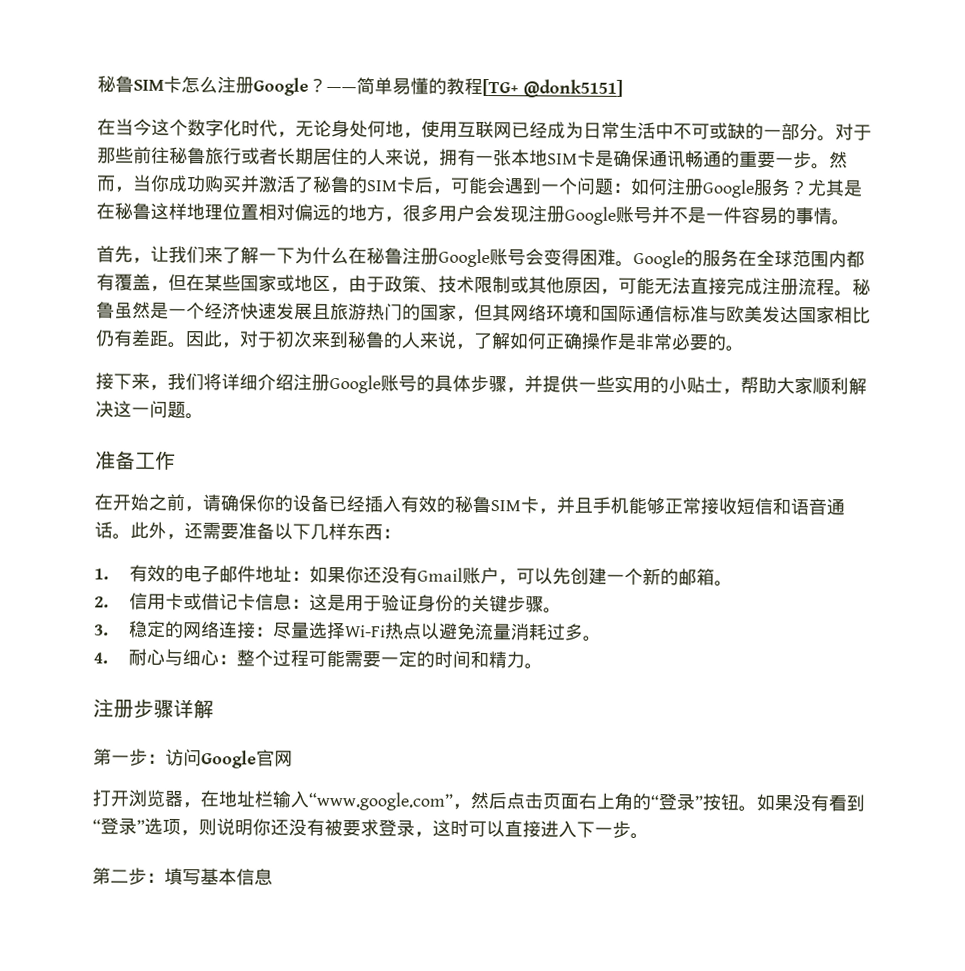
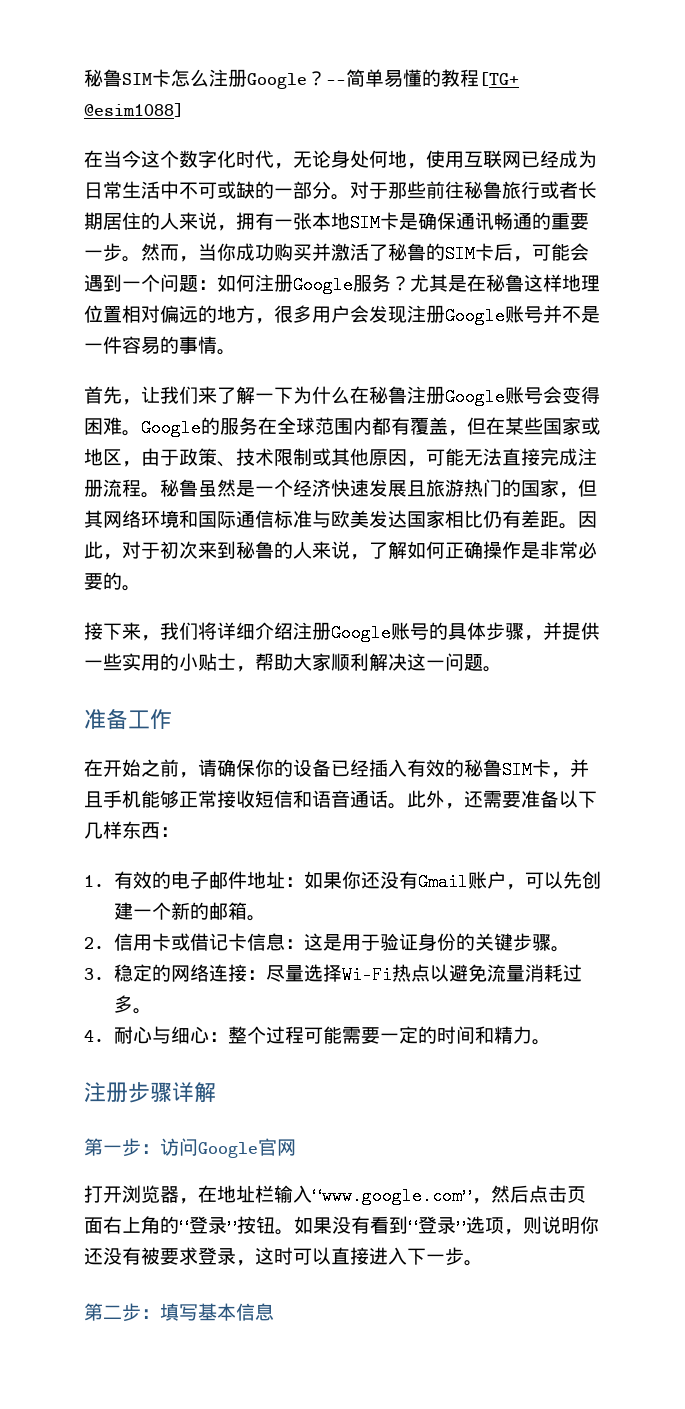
[522,79,623,98] @donk5151] -> [84,103,184,117] @esim1088]

